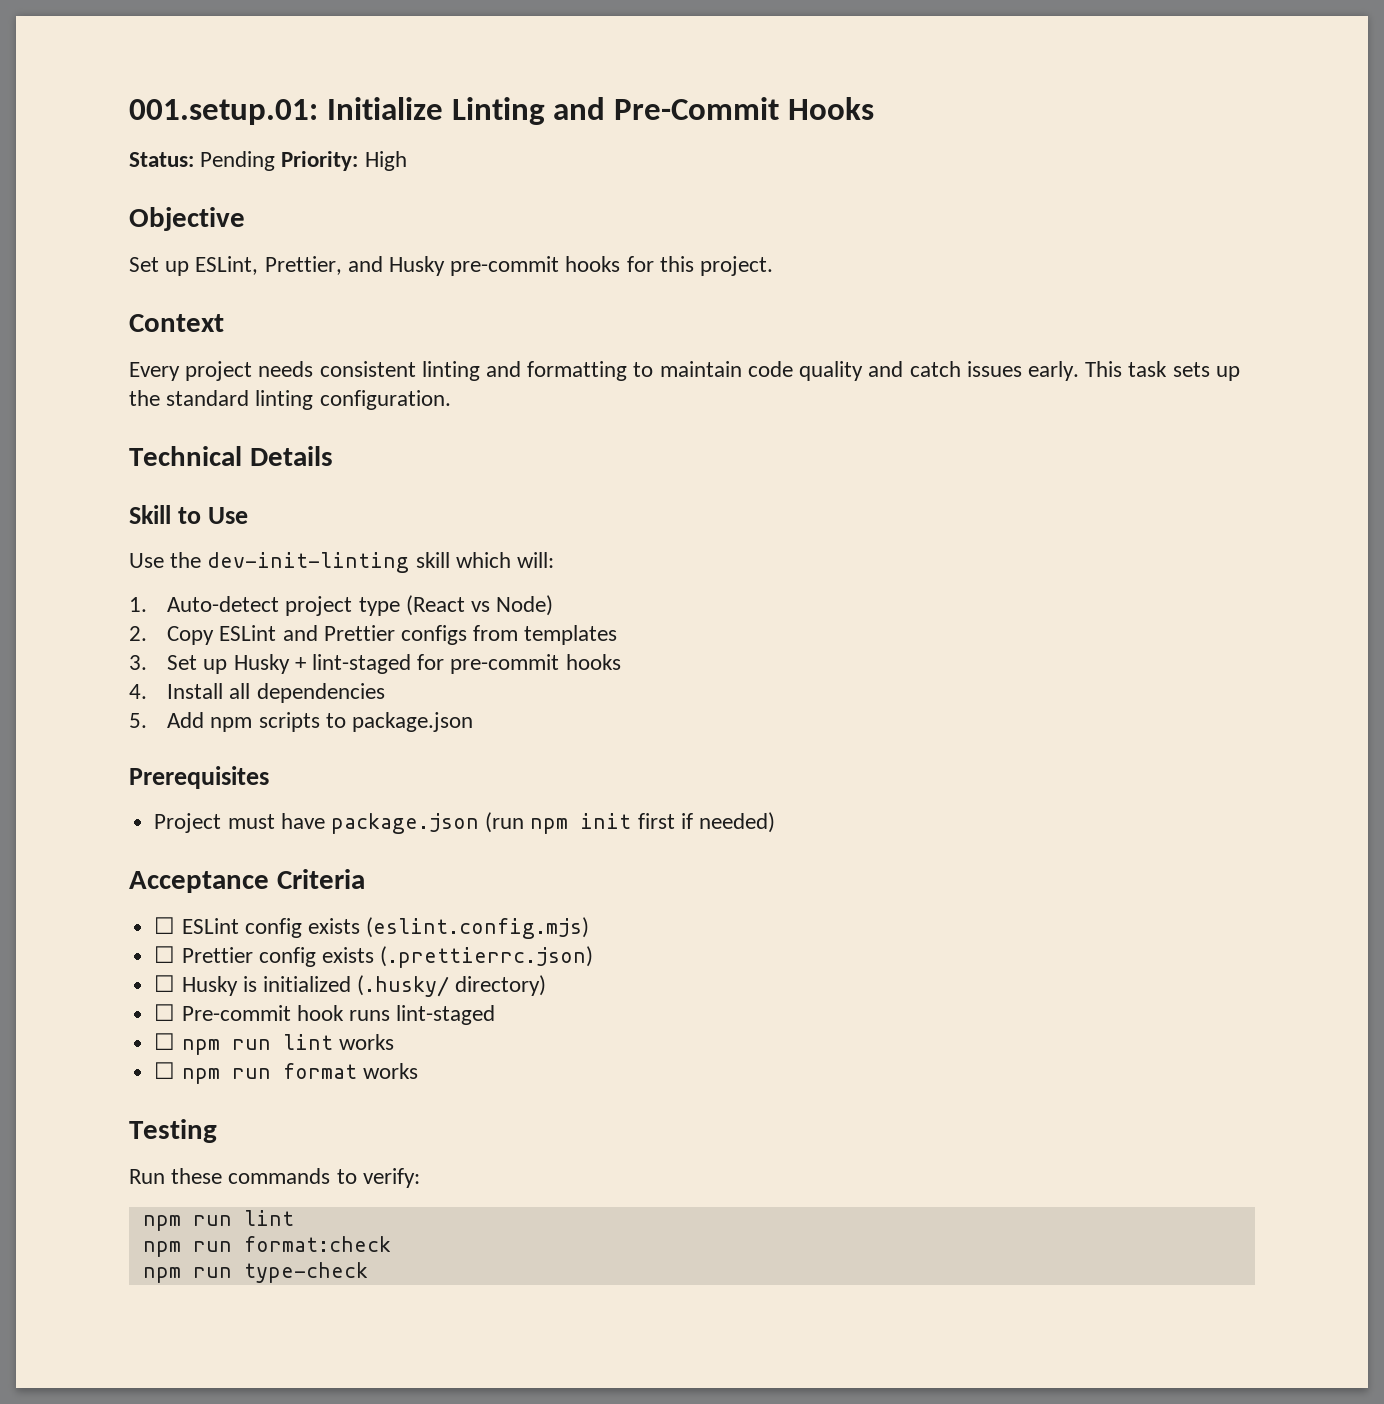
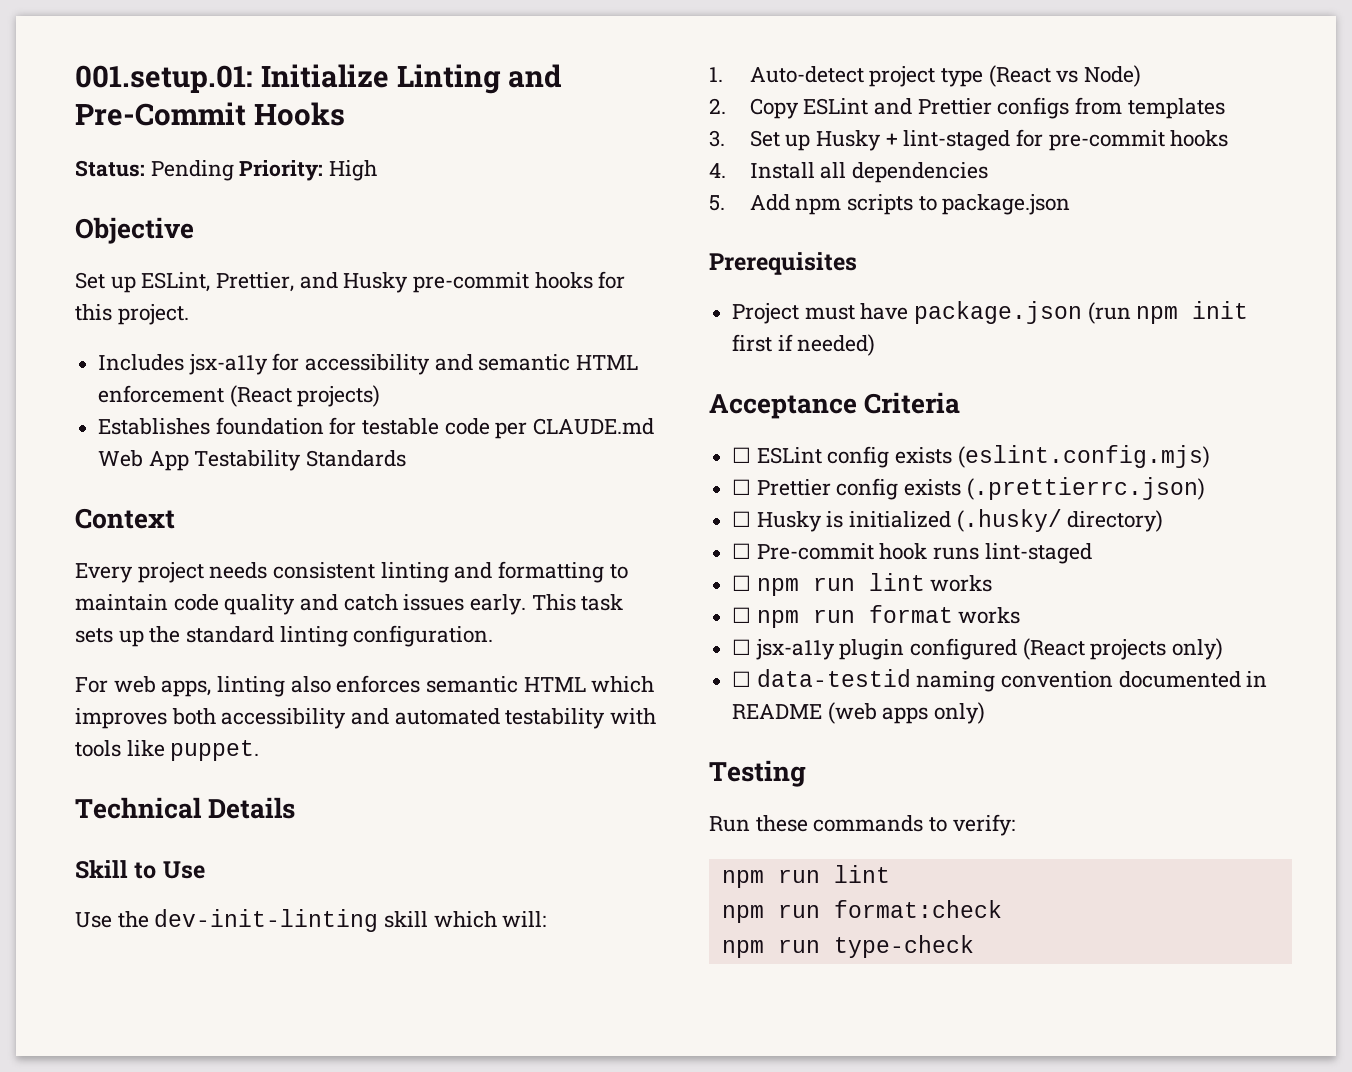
(774, 266) none -> [98,353,639,375] [98,385,381,407] [98,417,655,439] [98,450,407,471] // Includes jsx-a11y for accessibility and semantic HTML enforcement (React projects) // Establishes foundation for testable code per CLAUDE.md Web App Testability Standards
(451, 400) none -> [75,675,655,697] [75,708,657,729] [75,740,260,761] // For web apps, linting also enforces semantic HTML which improves both accessibility and automated testability with tools like puppet.
(418, 1071) none -> [732,638,1224,660] [732,669,1268,692] [732,702,986,724] // ☐ jsx-a11y plugin configured (React projects only) // ☐ data-testid naming convention documented in README (web apps only)

